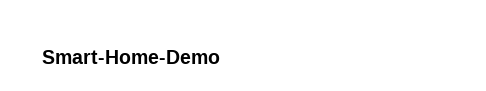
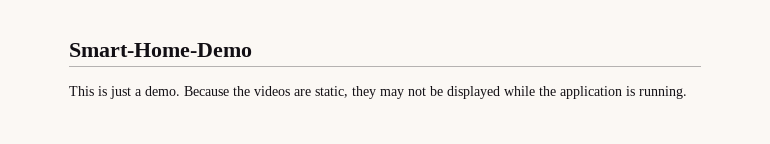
(220, 57) none -> [69,86,687,99] // This is just a demo. Because the videos are static, they may not be displayed while the application is running.

